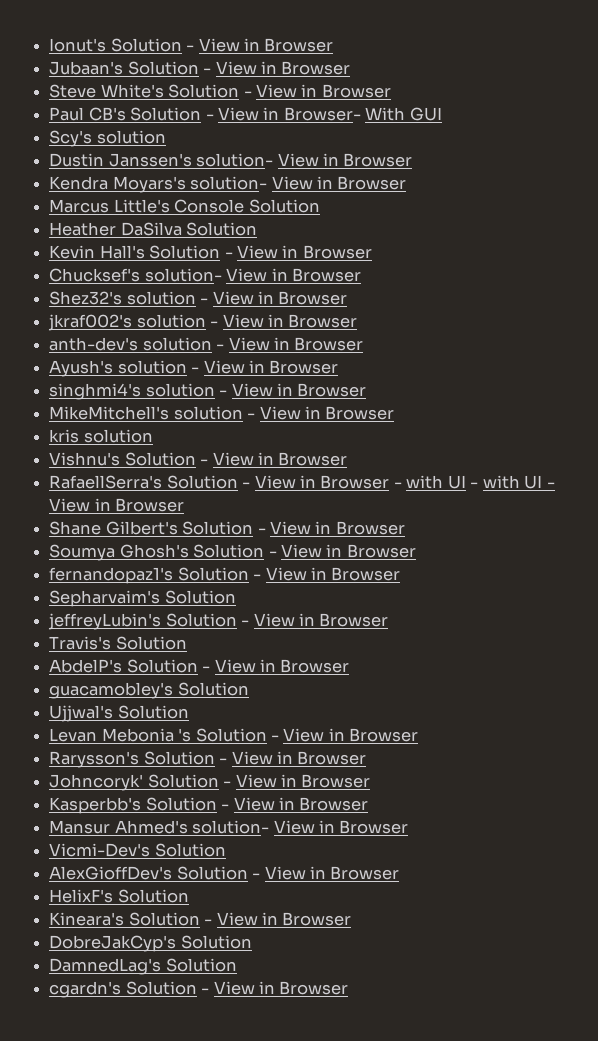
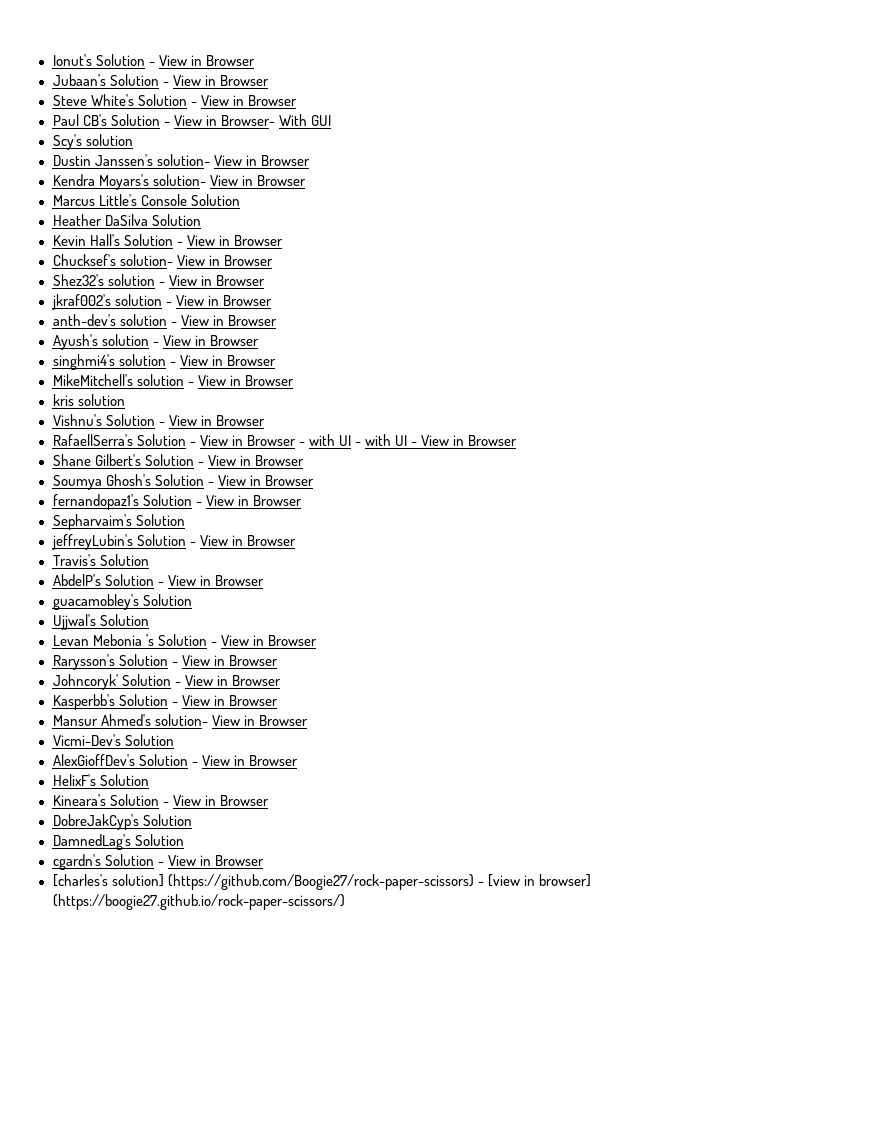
(349, 988) none -> [52,874,591,890] [52,894,346,910] // [charles's solution] (https://github.com/Boogie27/rock-paper-scissors) - [view in browser] (https://boogie27.github.io/rock-paper-scissors/)

